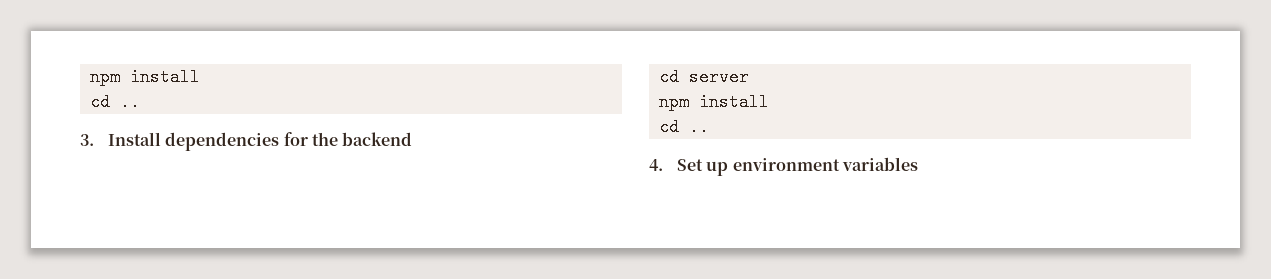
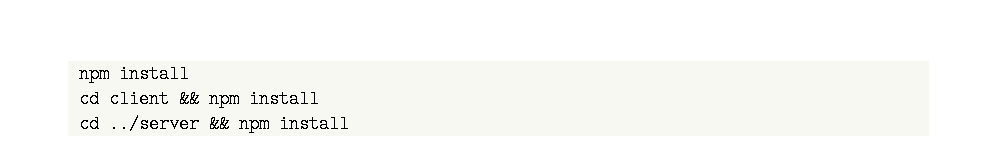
[89,68,200,86] [89,93,140,111] [80,132,413,151] [658,68,749,86] [658,93,769,111] [658,118,709,136] [649,157,918,176] npm install // cd .. // 3. Install dependencies for the backend // cd server // npm install // cd .. // 4. Set up environment variables -> [78,65,189,83] [78,90,319,108] [78,115,349,133] npm install // cd client && npm install // cd ../server && npm install

